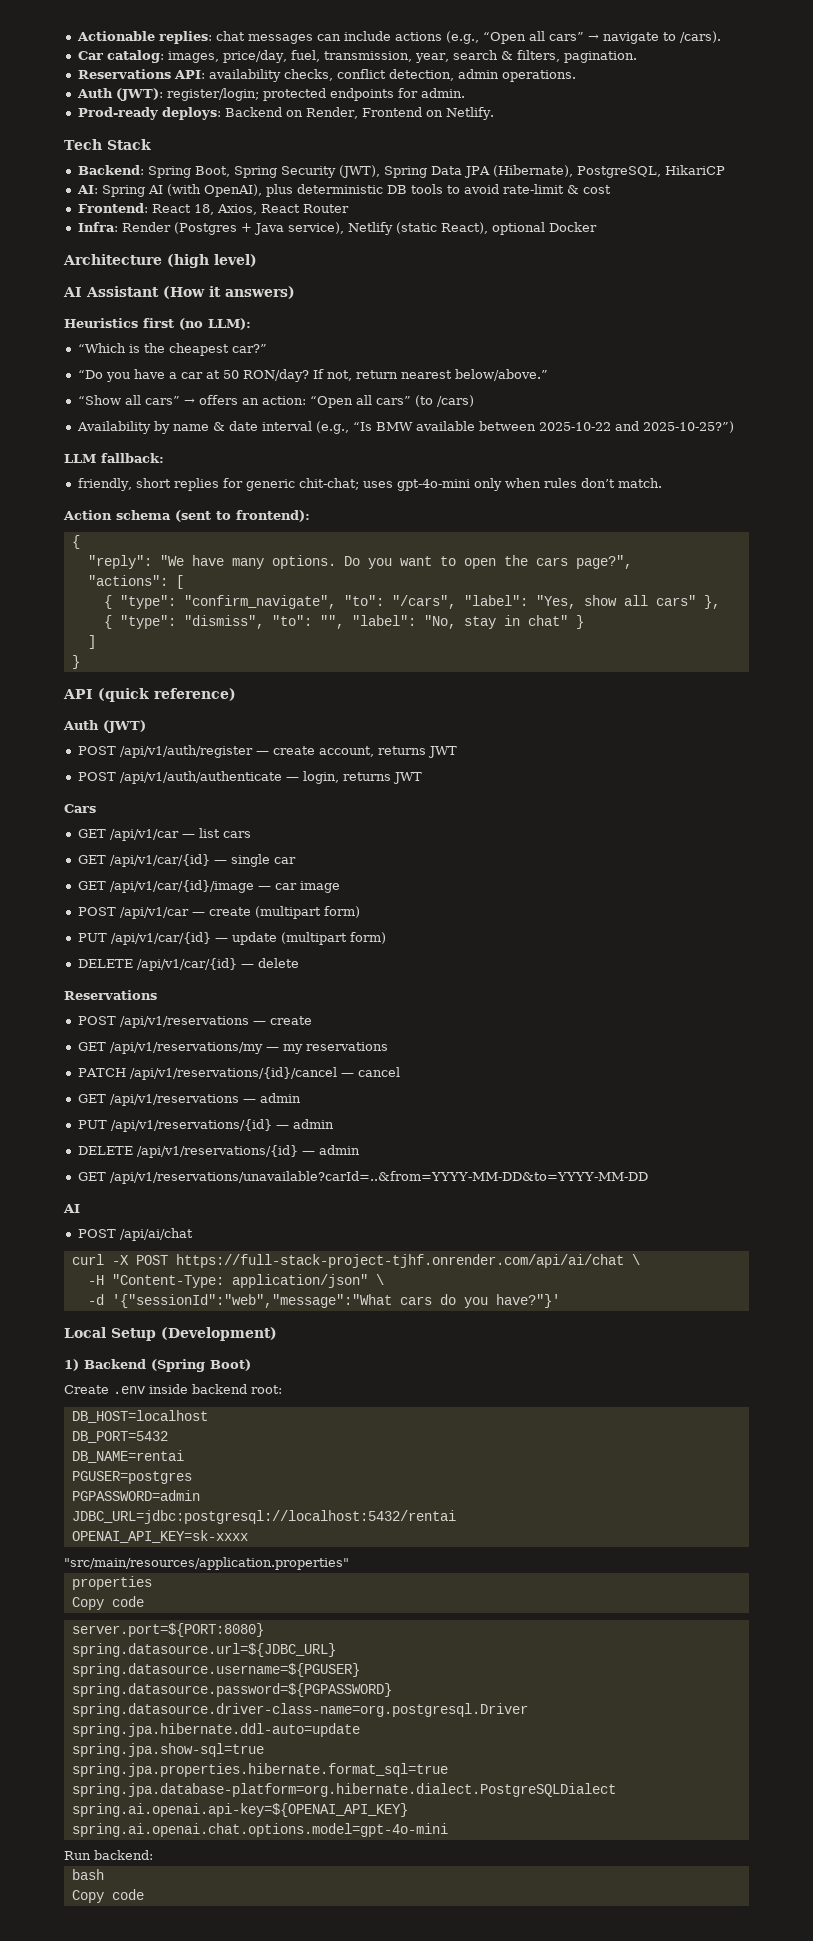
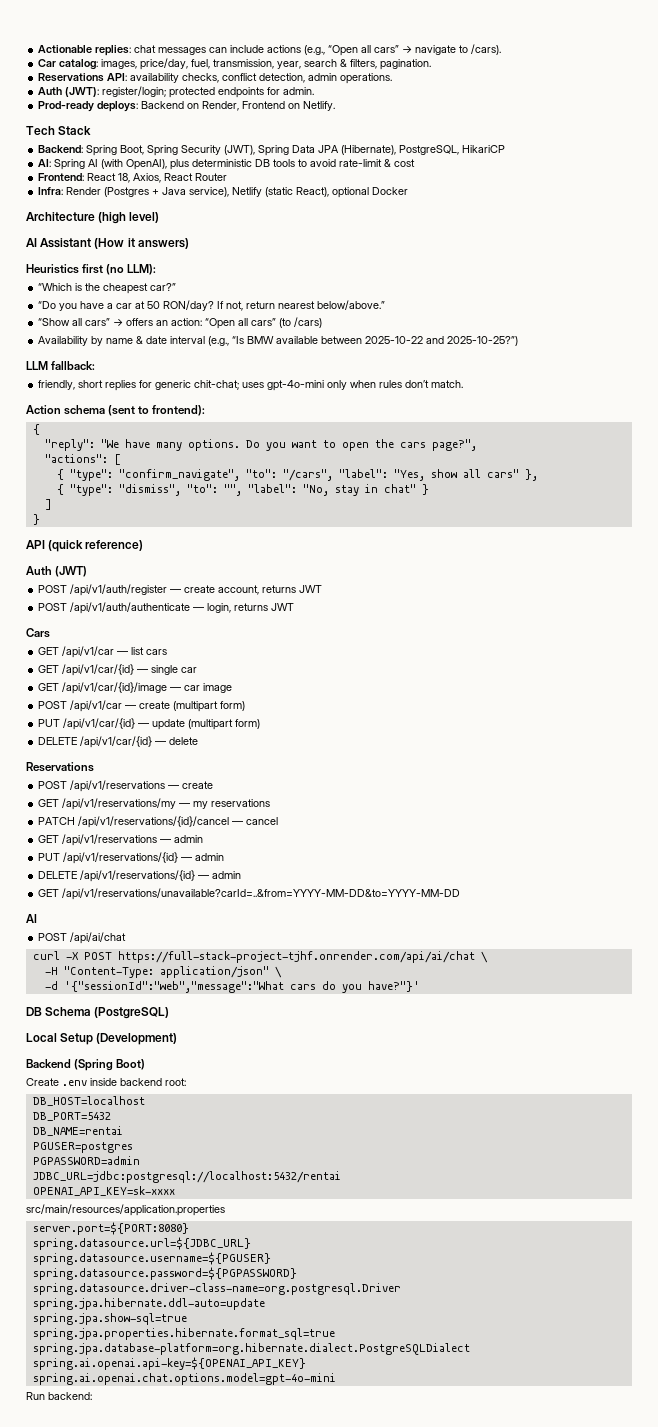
(560, 1301) none -> [26,1007,170,1019] // DB Schema (PostgreSQL)
[64,1359,79,1371] 1) -> (178, 1039) none
[64,1557,349,1570] [71,1576,152,1590] [71,1596,144,1610] "src/main/resources/application.properties" // properties // Copy code -> [26,1204,225,1216] src/main/resources/application.properties
[71,1869,104,1880] [71,1889,144,1903] // bash // Copy code -> (92, 1396) none

